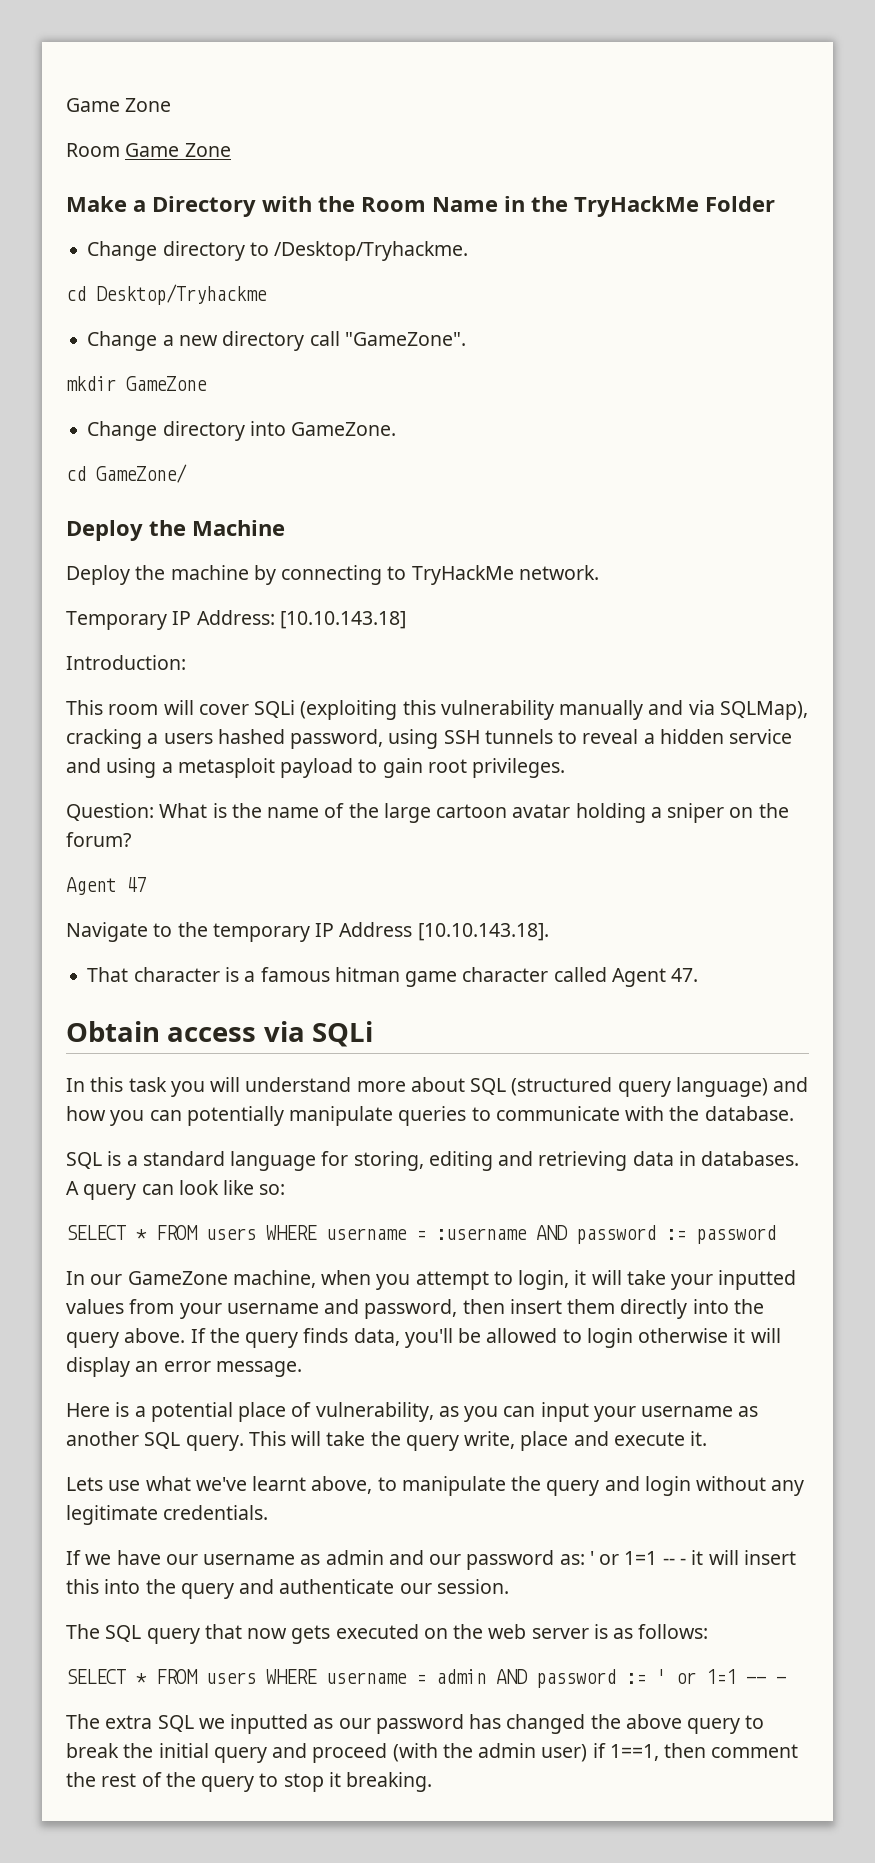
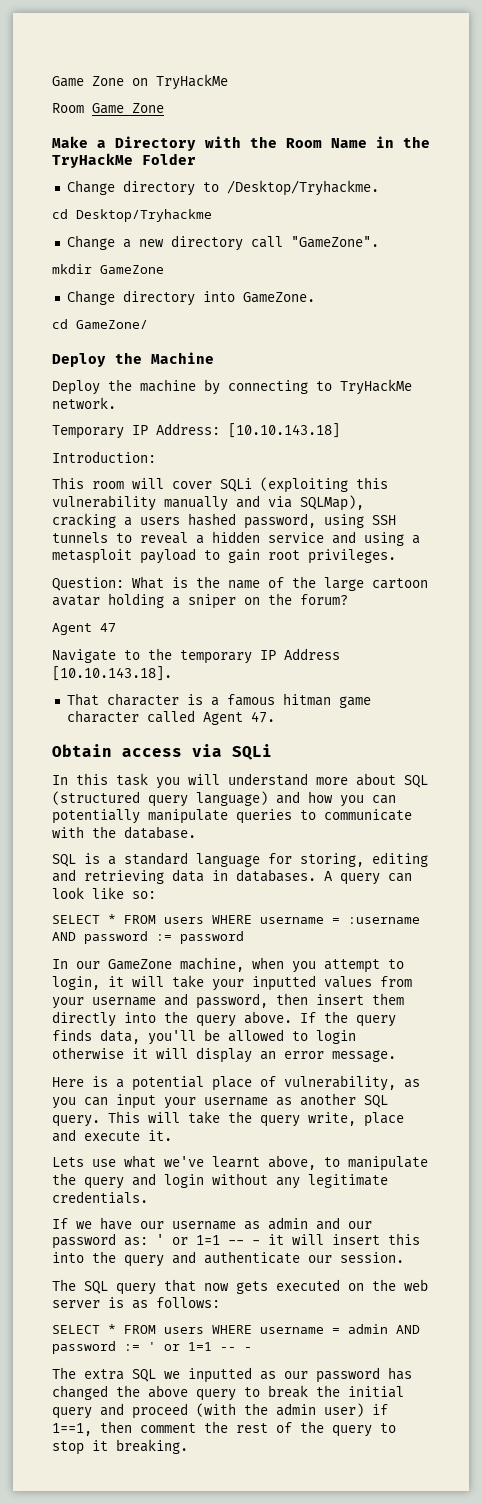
[66,98,172,112] Game Zone -> [52,74,228,90] Game Zone on TryHackMe

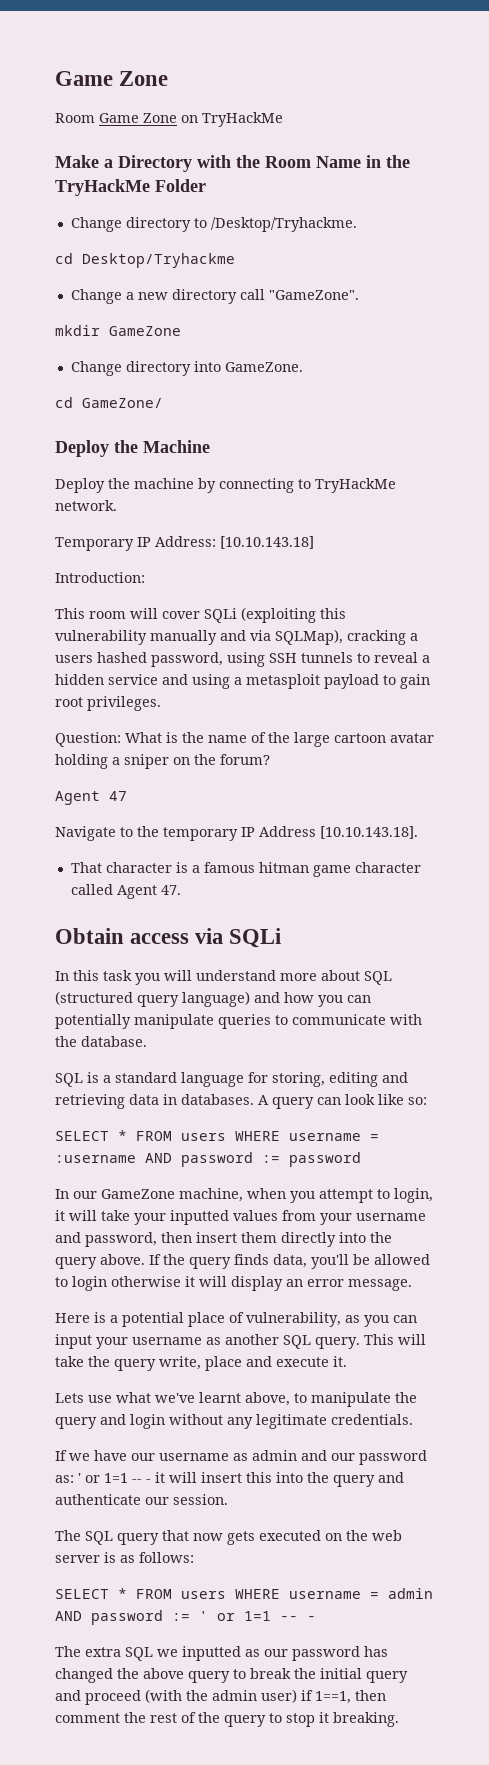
[52,76,124,87] Game Zone -> [55,71,169,86] [55,113,177,123] Game Zone // Room Game Zone
[52,103,164,114] // Room Game Zone -> (283, 119) none

